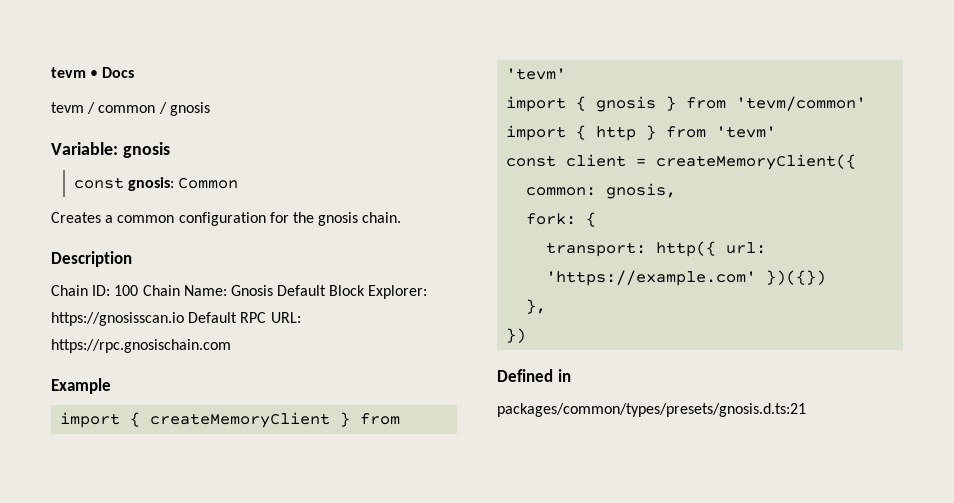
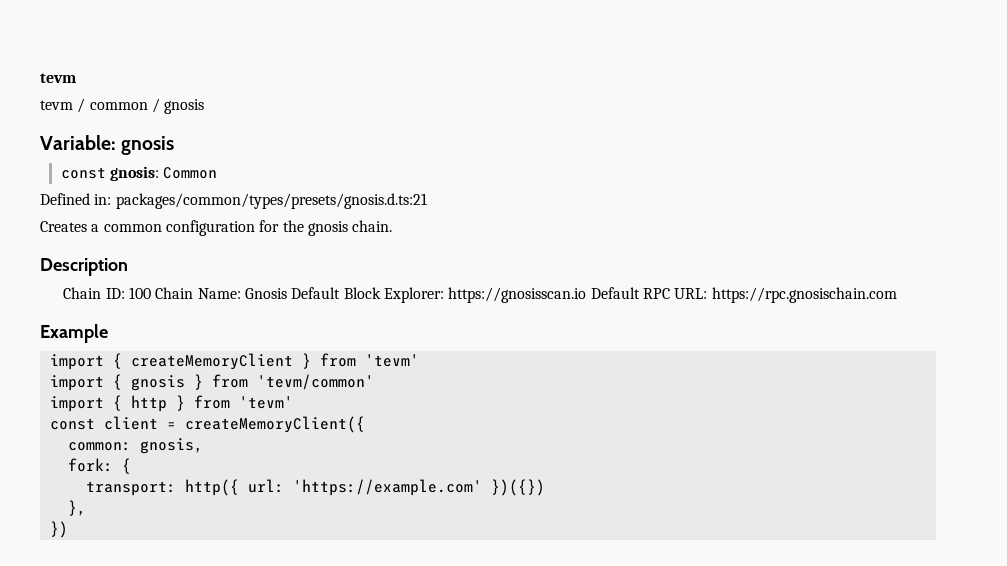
[51,67,135,78] tevm • Docs -> [40,73,76,83] tevm
(239, 183) none -> [40,193,427,209] // Defined in: packages/common/types/presets/gnosis.d.ts:21
[497,369,571,382] [497,403,806,417] // Defined in // packages/common/types/presets/gnosis.d.ts:21 -> (68, 529) none

